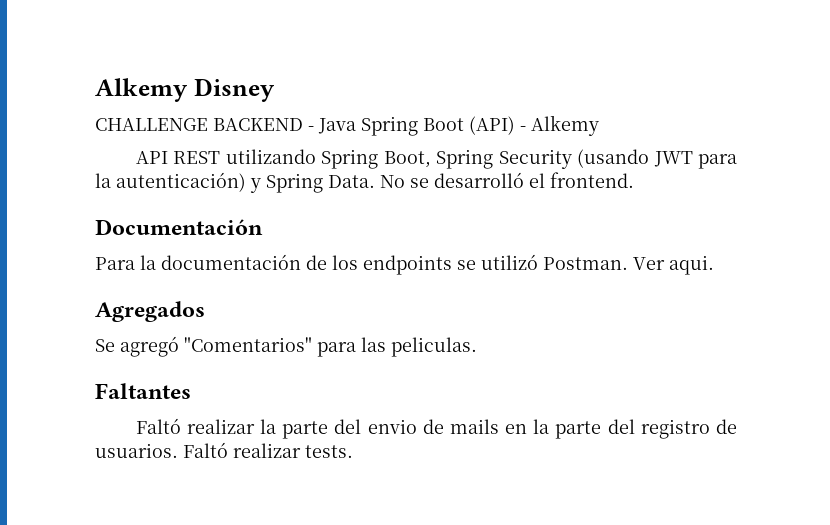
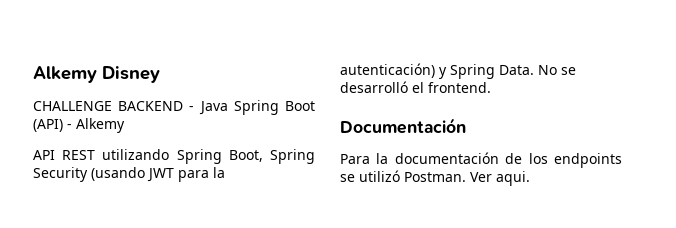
[95,301,205,322] [95,336,477,357] [95,383,191,399] [135,418,737,439] [95,442,353,458] // Agregados // Se agregó "Comentarios" para las peliculas. // Faltantes // Faltó realizar la parte del envio de mails en la parte del registro de usuarios. Faltó realizar tests. -> (530, 178) none

